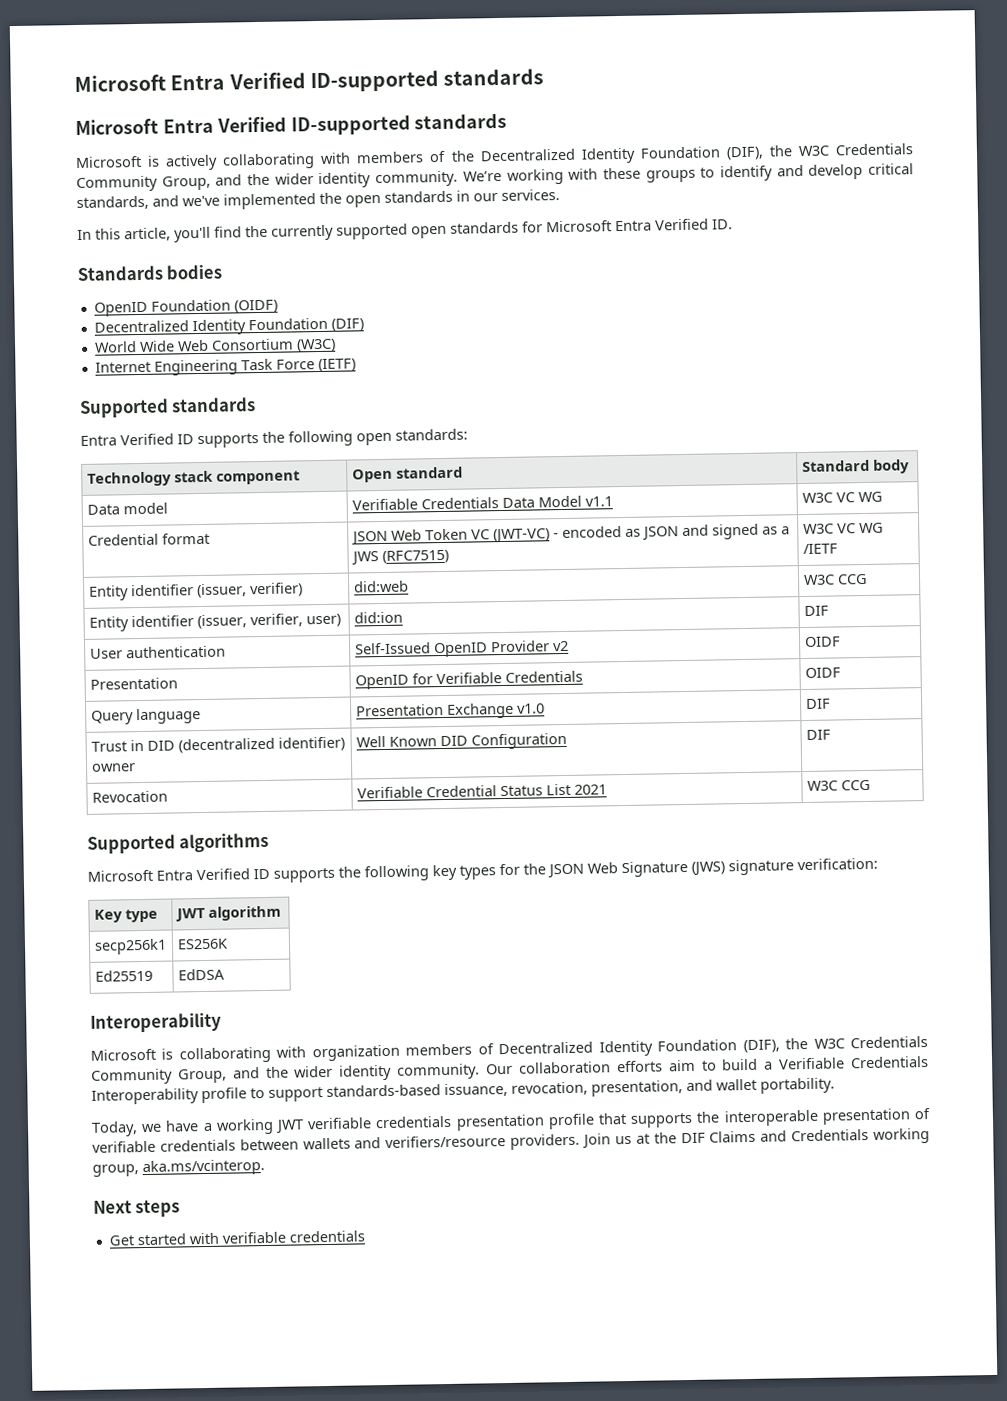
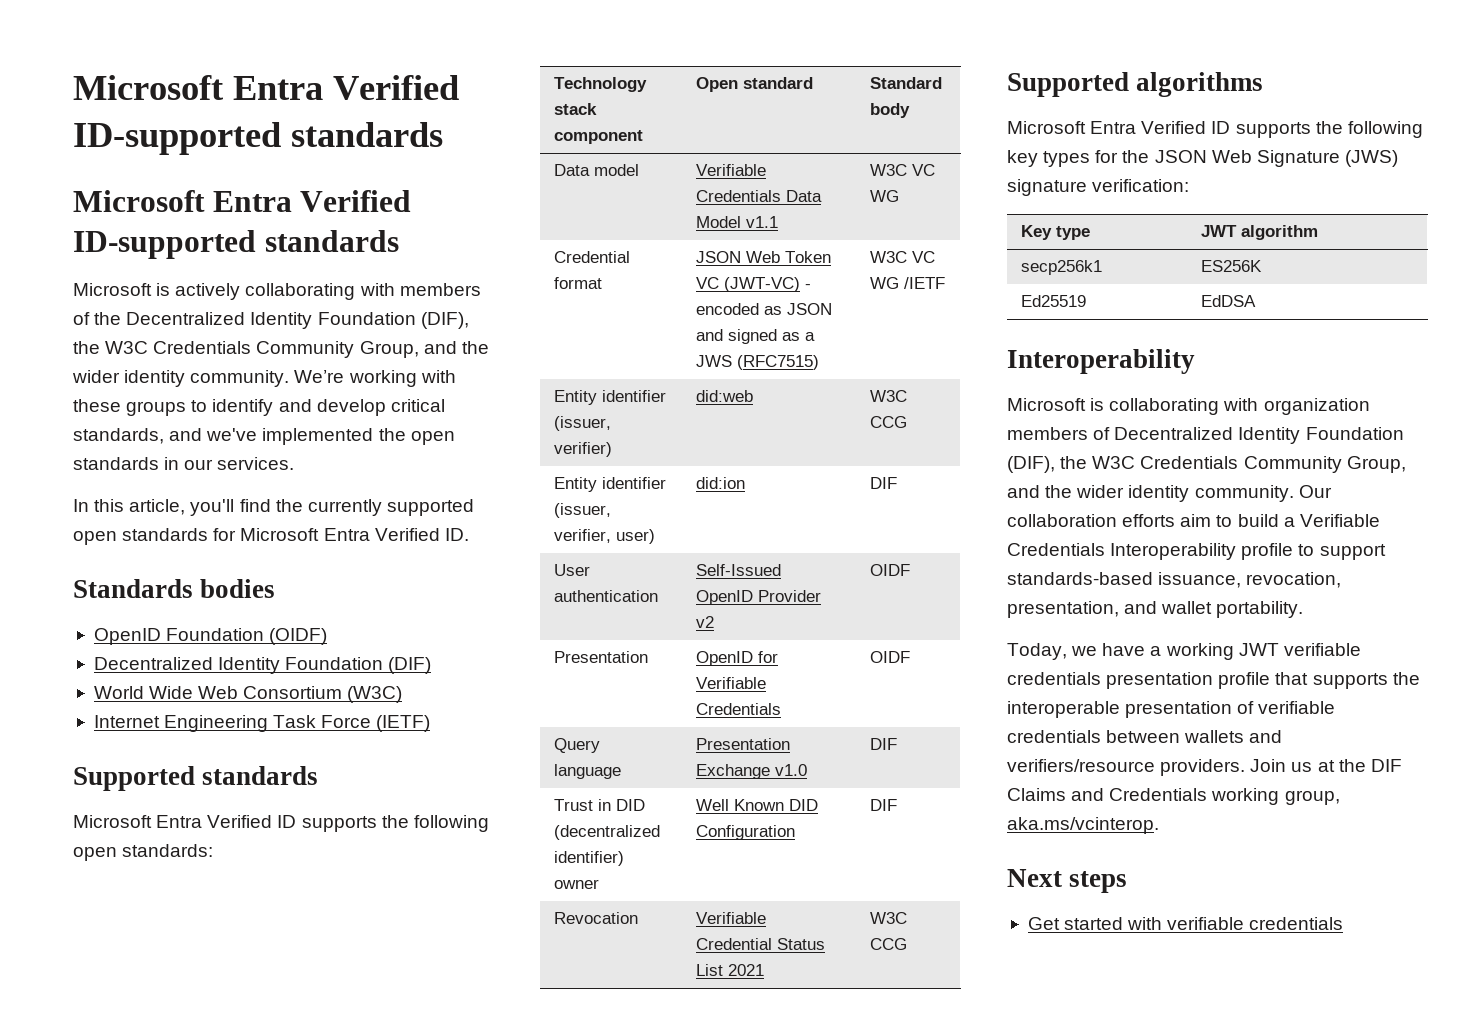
(257, 405) none -> [73,815,152,828] Microsoft

